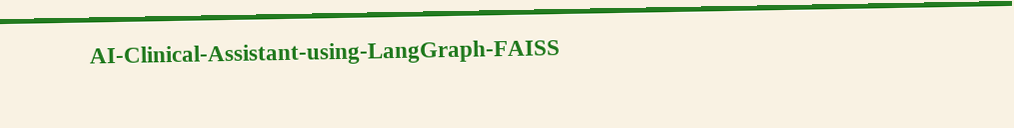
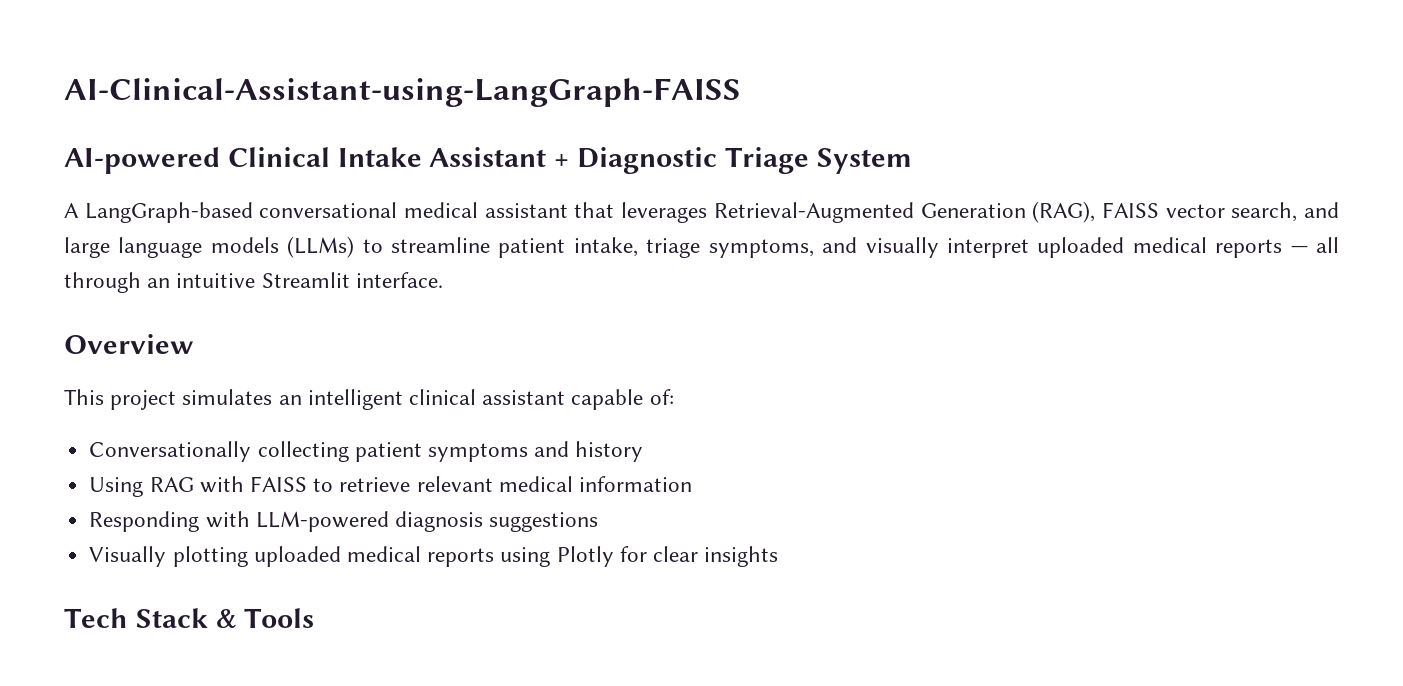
(560, 54) none -> [64,147,912,174] [64,201,1339,223] [64,236,1339,258] [64,272,443,293] [64,334,194,354] [64,389,674,410] [89,441,644,462] [89,476,692,497] [89,511,599,532] [89,546,779,567] [64,608,315,628] // AI-powered Clinical Intake Assistant + Diagnostic Triage System // A LangGraph-based conversational medical assistant that leverages Retrieval-Augmented Generation (RAG), FAISS vector search, and large language models (LLMs) to streamline patient intake, triage symptoms, and visually interpret uploaded medical reports — all through an intuitive Streamlit interface. // Overview // This project simulates an intelligent clinical assistant capable of: // Conversationally collecting patient symptoms and history // Using RAG with FAISS to retrieve relevant medical information // Responding with LLM-powered diagnosis suggestions // Visually plotting uploaded medical reports using Plotly for clear insights // Tech Stack & Tools

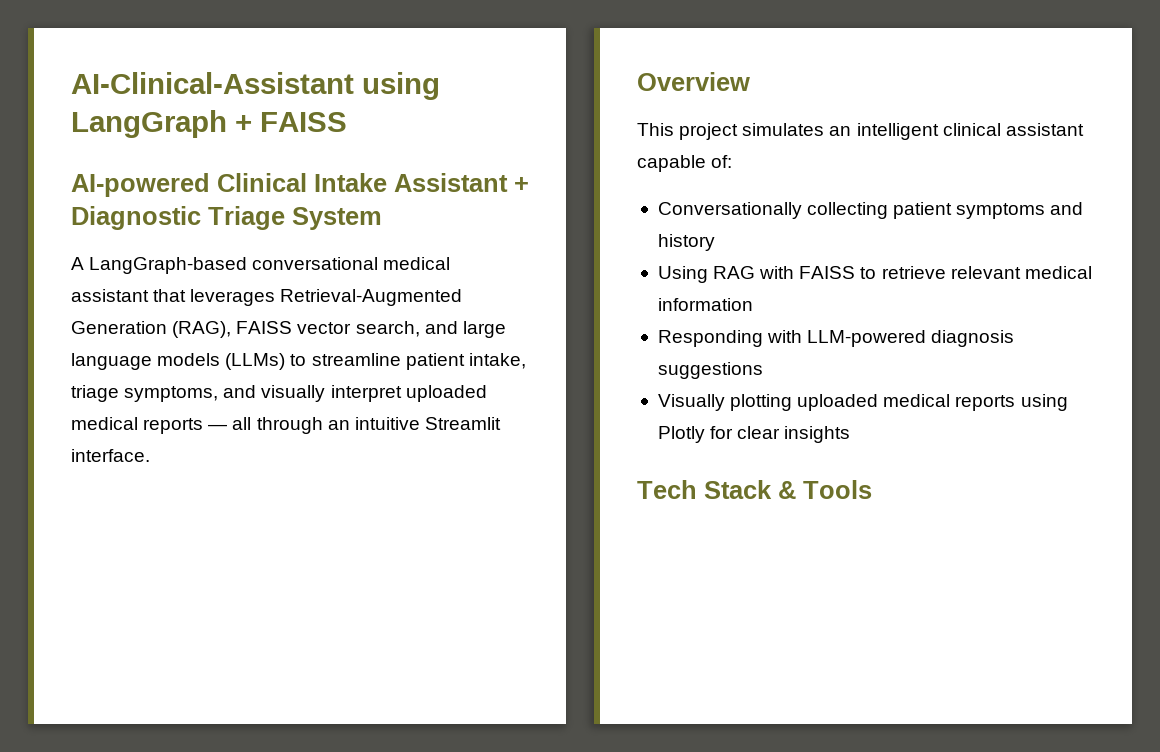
[64,78,741,107] AI-Clinical-Assistant-using-LangGraph-FAISS -> [71,72,440,100] [71,110,347,138] AI-Clinical-Assistant using LangGraph + FAISS

